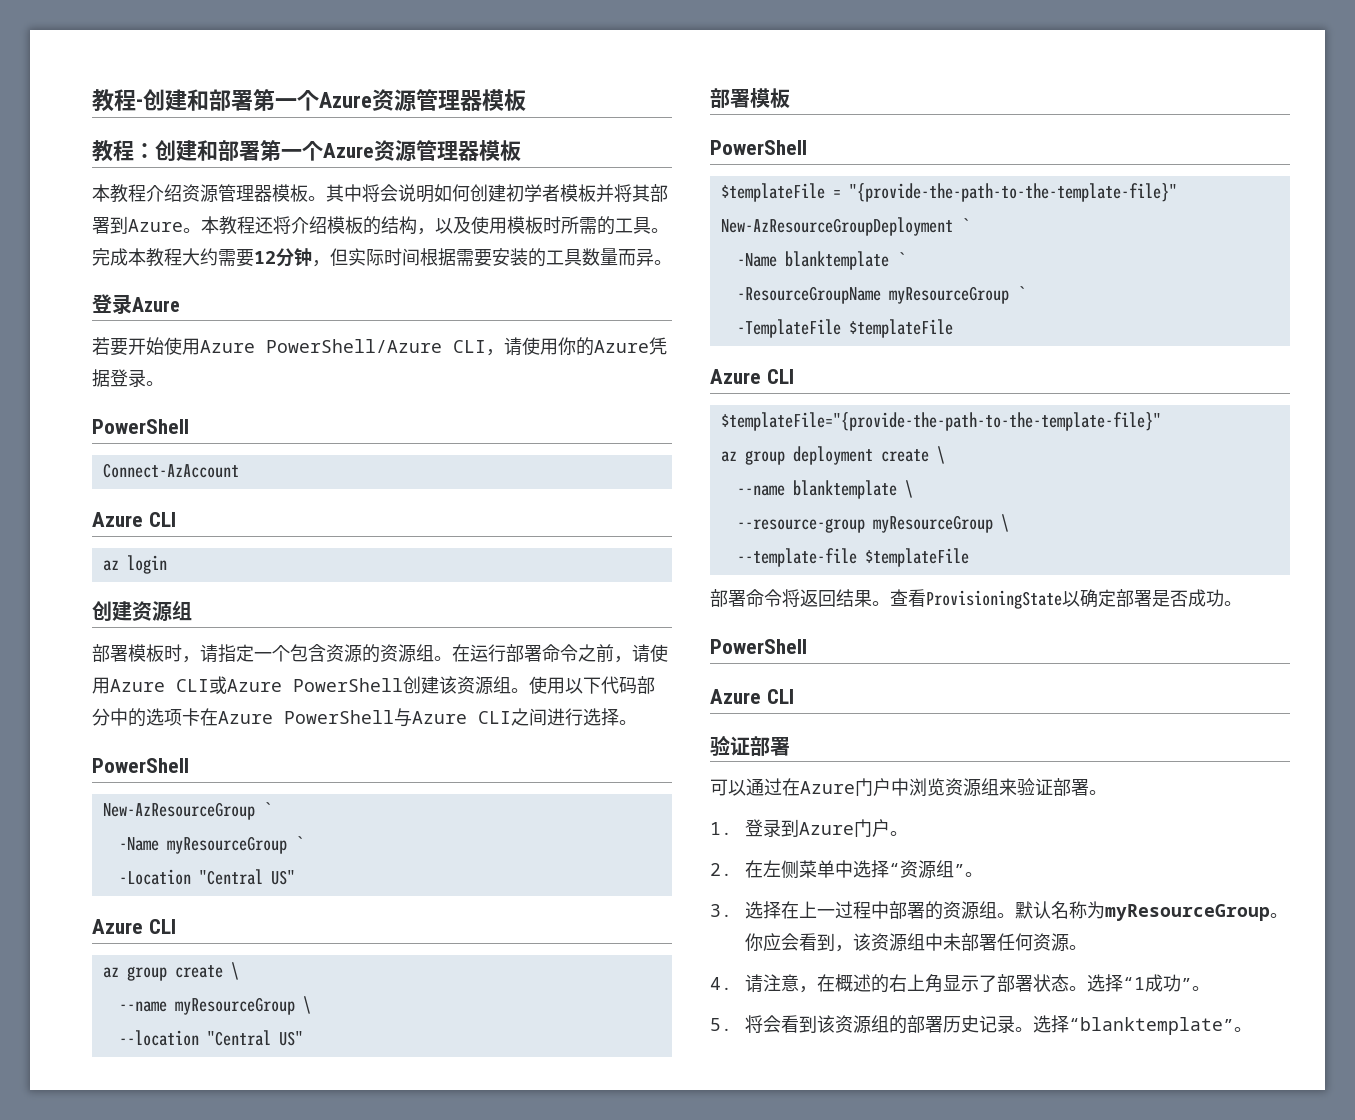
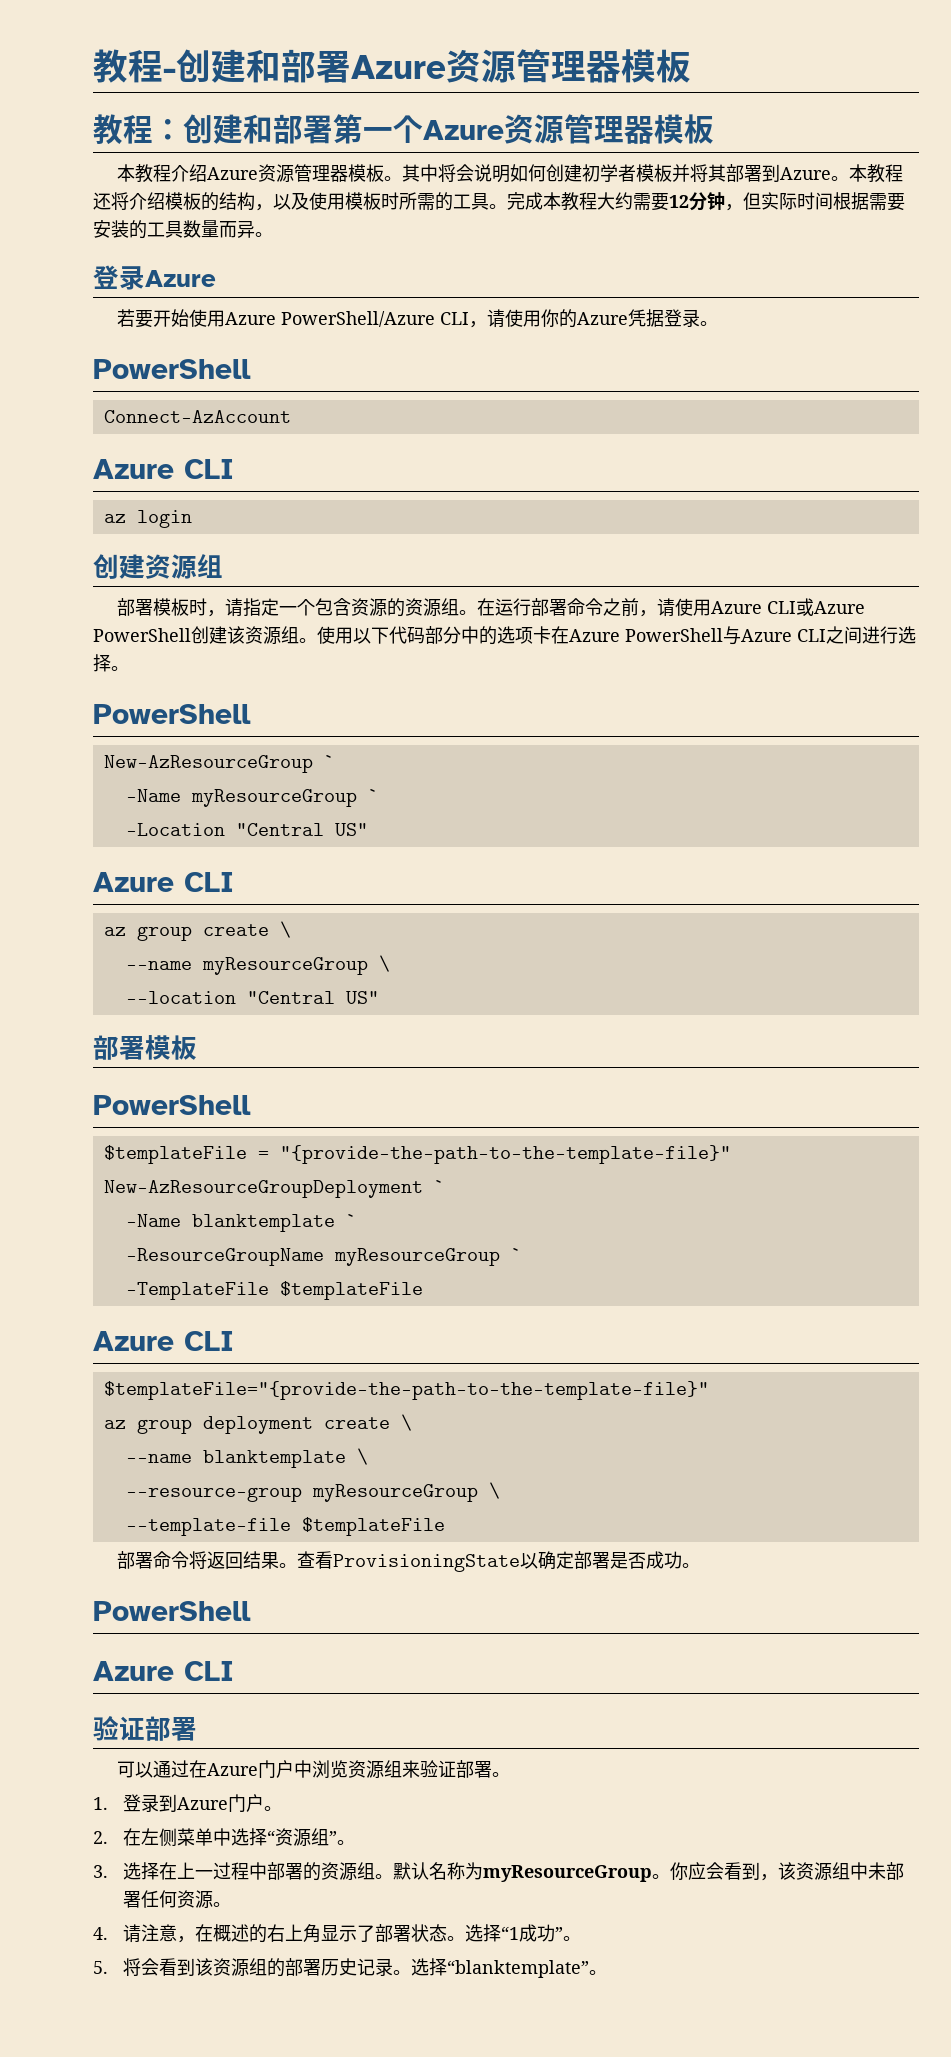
[253,89,319,111] 第一个 -> (351, 67) none
(182, 193) none -> [206,167,258,180] Azure

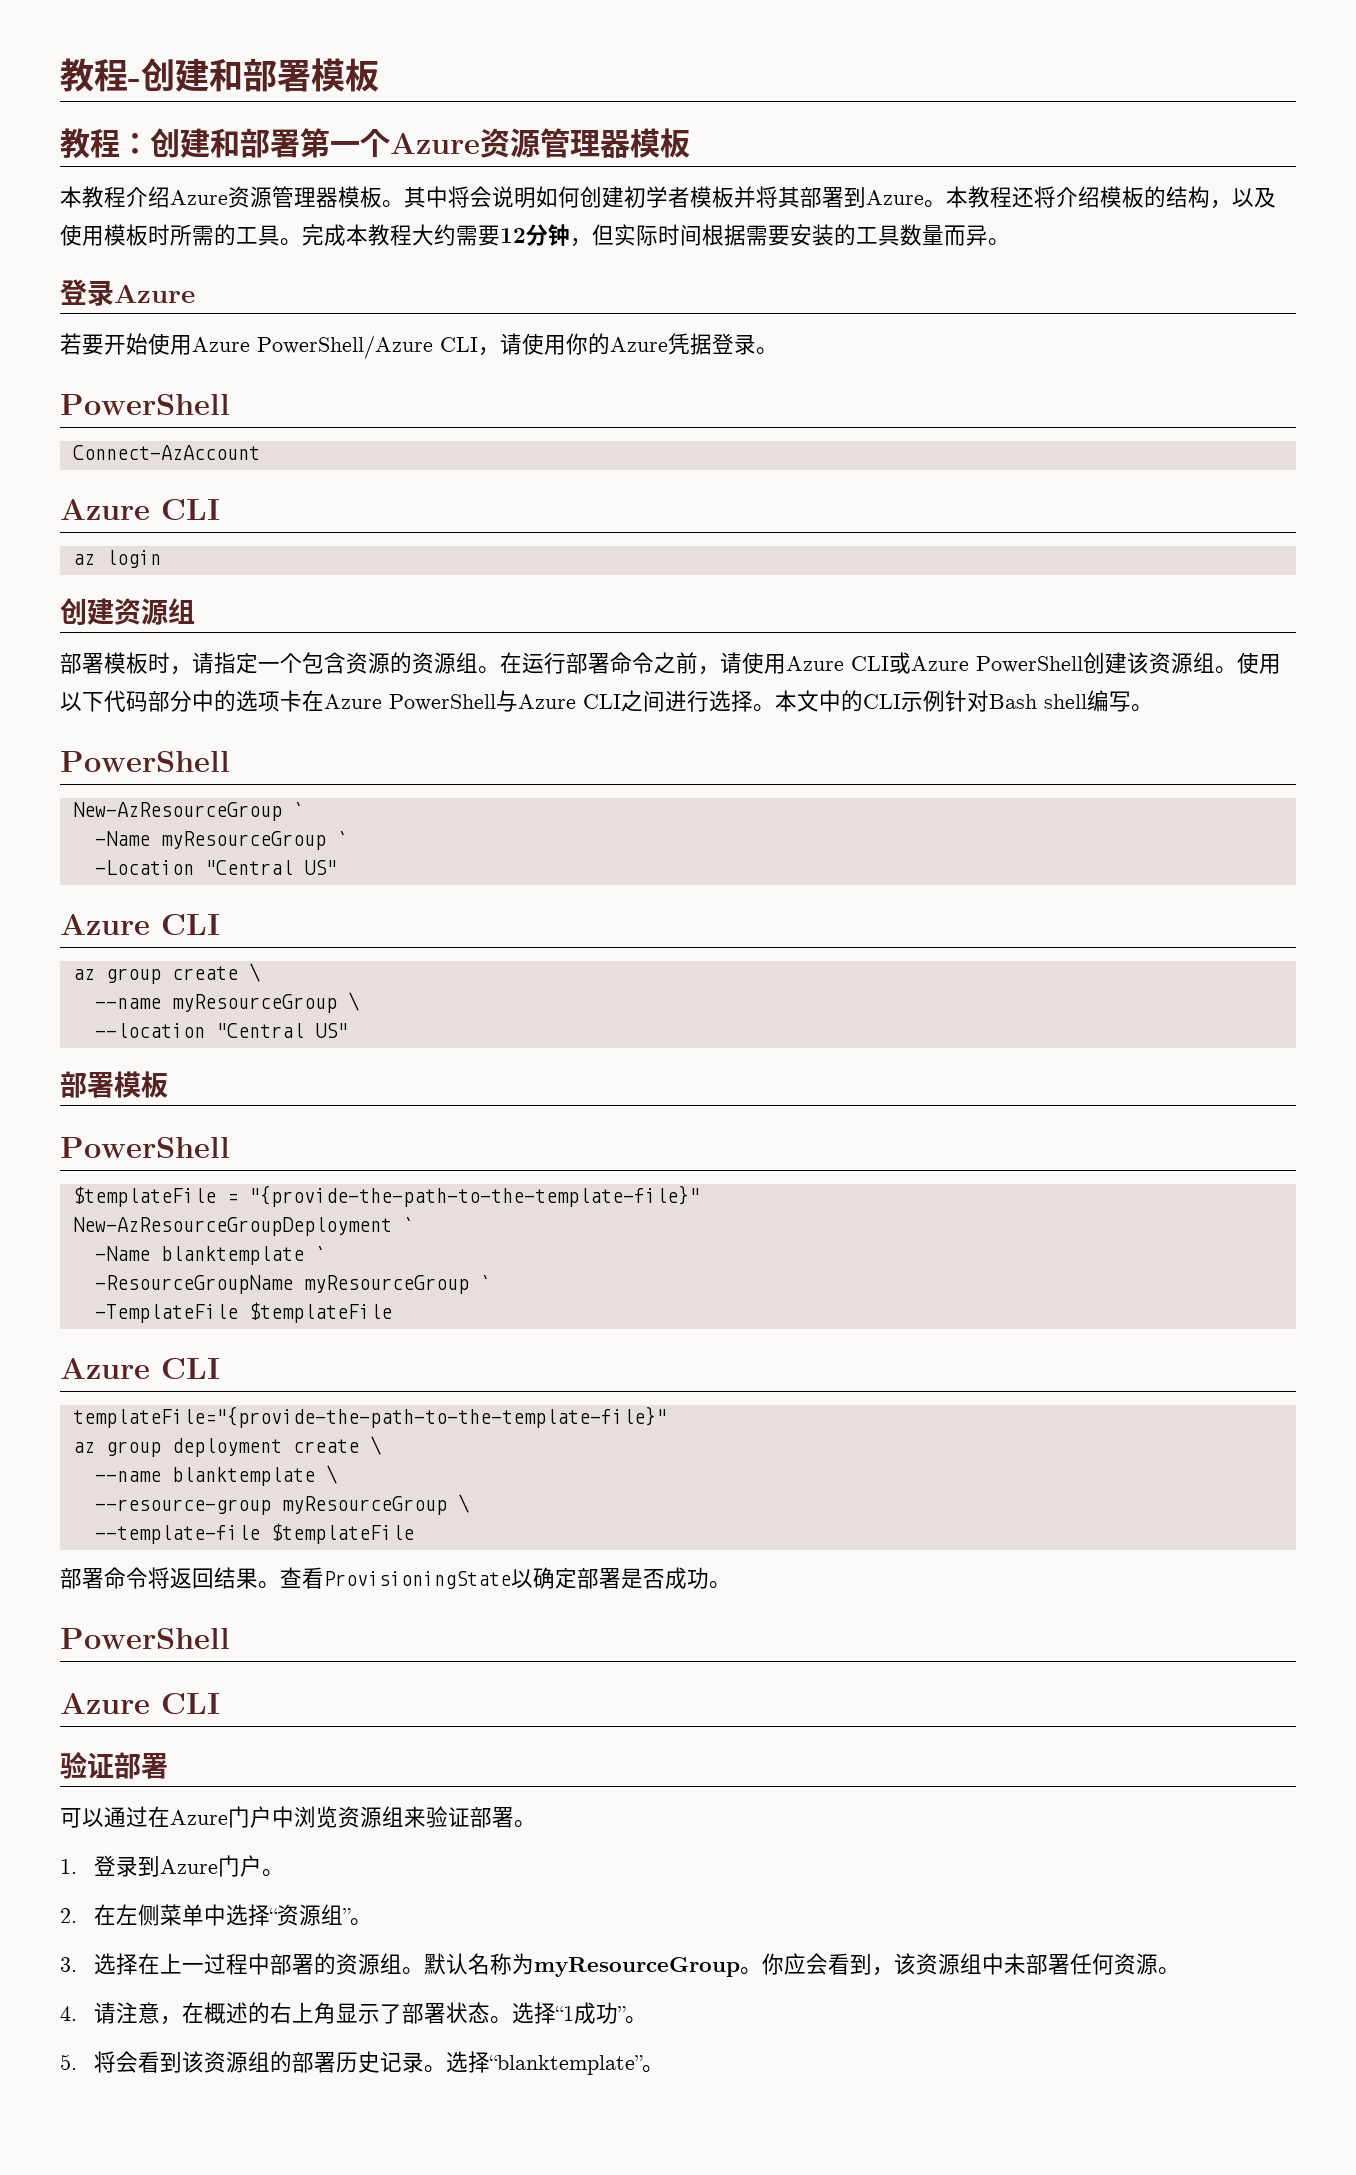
[351,49,621,83] Azure资源管理器 -> (311, 76) none
(129, 668) none -> [775,690,1153,712] 本文中的CLI示例针对Bash shell编写。
[103,1381,709,1400] $templateFile="{provide-the-path-to-the-template-file}" -> [72,1406,667,1428] templateFile="{provide-the-path-to-the-template-file}"

